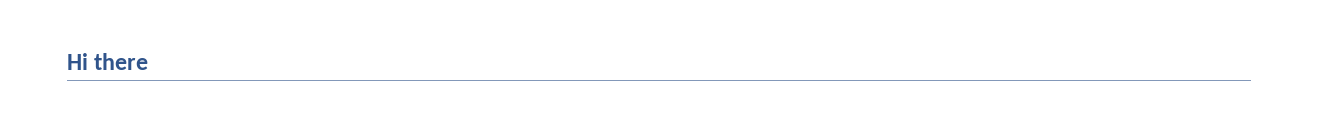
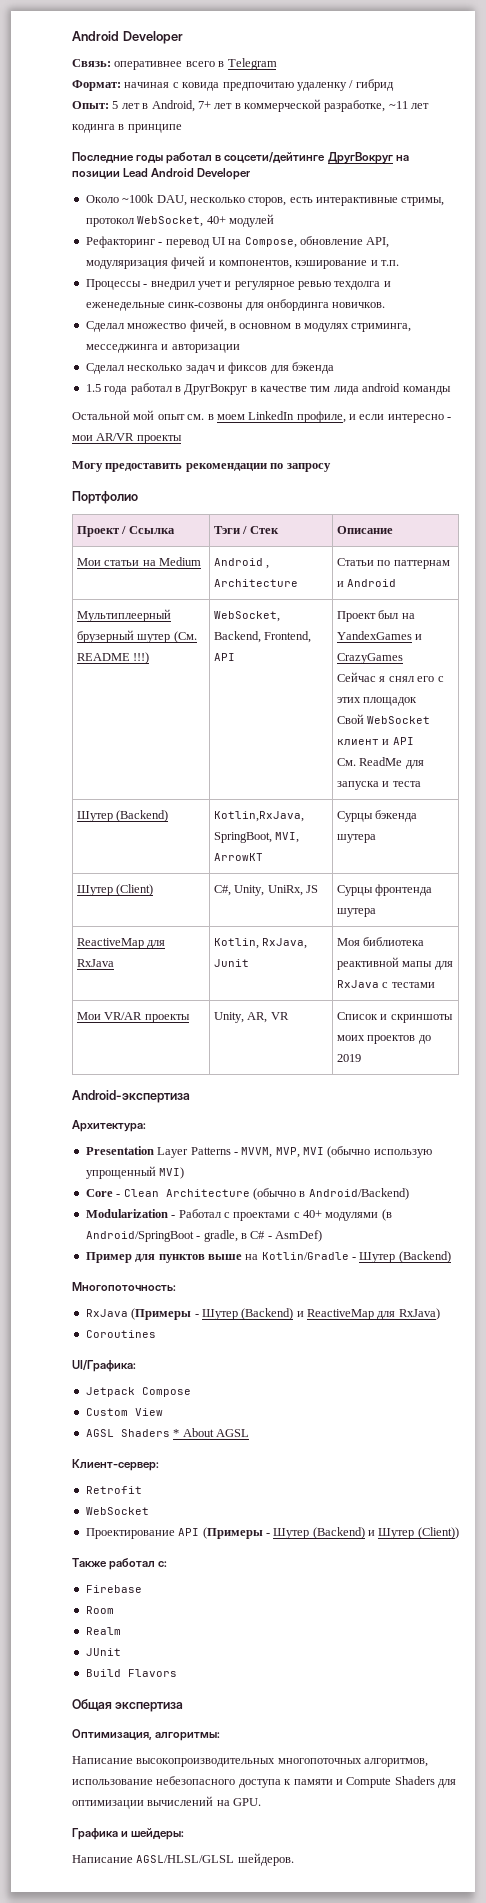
[67,53,149,70] Hi there -> [72,31,183,44] [72,58,277,70] [72,79,394,91] [72,99,430,112] [72,124,182,133] [72,152,409,164] [72,168,251,180] [85,194,445,206] [85,214,274,227] [85,236,390,248] [85,256,399,269] [85,279,391,290] [85,299,386,311] [85,319,412,332] [85,344,240,353] [85,362,334,374] [85,383,451,395] [72,410,452,423] [72,433,182,444] [72,461,331,472] [72,491,138,504] [77,526,175,537] [214,526,279,534] [337,526,394,534] [77,557,202,566] [214,558,270,569] [214,579,299,587] [337,558,450,569] [337,579,397,587] [77,609,172,622] [77,630,197,643] [77,652,150,664] [214,611,281,622] [214,631,312,643] [214,653,236,661] [337,610,415,622] [337,631,423,640] [337,653,404,664] [337,672,444,682] [337,697,418,706] [337,714,431,724] [337,737,414,745] [337,757,424,769] [337,781,421,790] [77,810,169,822] [214,811,305,822] [214,832,300,843] [214,853,264,861] [337,810,418,822] [337,834,377,843] [77,884,154,896] [214,885,319,896] [337,884,433,896] [337,908,377,917] [77,938,166,949] [77,959,115,967] [214,938,308,949] [214,959,250,967] [337,937,425,946] [337,957,453,970] [337,980,435,988] [77,1012,190,1023] [214,1012,289,1023] [337,1012,453,1023] [337,1035,431,1044] [337,1054,362,1062] [72,1090,190,1103] [72,1120,146,1132] [85,1146,432,1158] [85,1166,185,1179] [85,1188,409,1200] [85,1209,392,1221] [85,1230,322,1242] [85,1251,451,1263] [72,1282,176,1291] [85,1308,440,1320] [85,1330,156,1338] [72,1360,136,1372] [85,1387,191,1397] [85,1408,163,1416] [85,1428,249,1437] [72,1459,159,1471] [85,1486,142,1494] [85,1507,149,1515] [85,1527,459,1539] [72,1558,168,1570] [85,1585,142,1593] [85,1606,114,1614] [85,1627,121,1635] [85,1648,121,1656] [85,1669,177,1677] [72,1699,184,1712] [72,1729,221,1741] [72,1756,429,1767] [72,1776,456,1788] [72,1796,262,1809] [72,1828,185,1840] [72,1853,294,1866] Android Developer // Связь: оперативнее всего в Telegram // Формат: начиная с ковида предпочитаю удаленку / гибрид // Опыт: 5 лет в Android, 7+ лет в коммерческой разработке, ~11 лет кодинга в принципе // Последние годы работал в соцсети/дейтинге ДругВокруг на позиции Lead Android Developer // Около ~100k DAU, несколько сторов, есть интерактивные стримы, протокол WebSocket, 40+ модулей // Рефакторинг - перевод UI на Compose, обновление API, модуляризация фичей и компонентов, кэширование и т.п. // Процессы - внедрил учет и регулярное ревью техдолга и еженедельные синк-созвоны для онбординга новичков. // Сделал множество фичей, в основном в модулях стриминга, месседжинга и авторизации // Сделал несколько задач и фиксов для бэкенда // 1.5 года работал в ДругВокруг в качестве тим лида android команды // Остальной мой опыт см. в моем LinkedIn профиле, и если интересно - мои AR/VR проекты // Могу предоставить рекомендации по запросу // Портфолио // Проект / Ссылка | Тэги / Стек | Описание // Мои статьи на Medium | Android , Architecture | Статьи по паттернам и Android // Мультиплеерный брузерный шутер (См. README !!!) | WebSocket, Backend, Frontend, API | Проект был на YandexGames и CrazyGames // Сейчас я снял его с этих площадок // Cвой WebSocket клиент и API // См. ReadMe для запуска и теста // Шутер (Backend) | Kotlin,RxJava, SpringBoot, MVI, ArrowKT | Сурцы бэкенда шутера // Шутер (Client) | C#, Unity, UniRx, JS | Сурцы фронтенда шутера // ReactiveMap для RxJava | Kotlin, RxJava, Junit | Моя библиотека реактивной мапы для RxJava c тестами // Мои VR/AR проекты | Unity, AR, VR | Список и скриншоты моих проектов до 2019 // Android-экспертиза // Архитектура: // Presentation Layer Patterns - MVVM, MVP, MVI (обычно использую упрощенный MVI) // Core - Clean Architecture (обычно в Android/Backend) // Modularization - Работал с проектами с 40+ модулями (в Android/SpringBoot - gradle, в C# - AsmDef) // Пример для пунктов выше на Kotlin/Gradle - Шутер (Backend) // Многопоточность: // RxJava (Примеры - Шутер (Backend) и ReactiveMap для RxJava) // Coroutines // UI/Графика: // Jetpack Compose // Custom View // AGSL Shaders * About AGSL // Клиент-сервер: // Retrofit // WebSocket // Проектирование API (Примеры - Шутер (Backend) и Шутер (Client)) // Также работал с: // Firebase // Room // Realm // JUnit // Build Flavors // Общая экспертиза // Оптимизация, алгоритмы: // Написание высокопроизводительных многопоточных алгоритмов, использование небезопасного доступа к памяти и Compute Shaders для оптимизации вычислений на GPU. // Графика и шейдеры: // Написание AGSL/HLSL/GLSL шейдеров.

